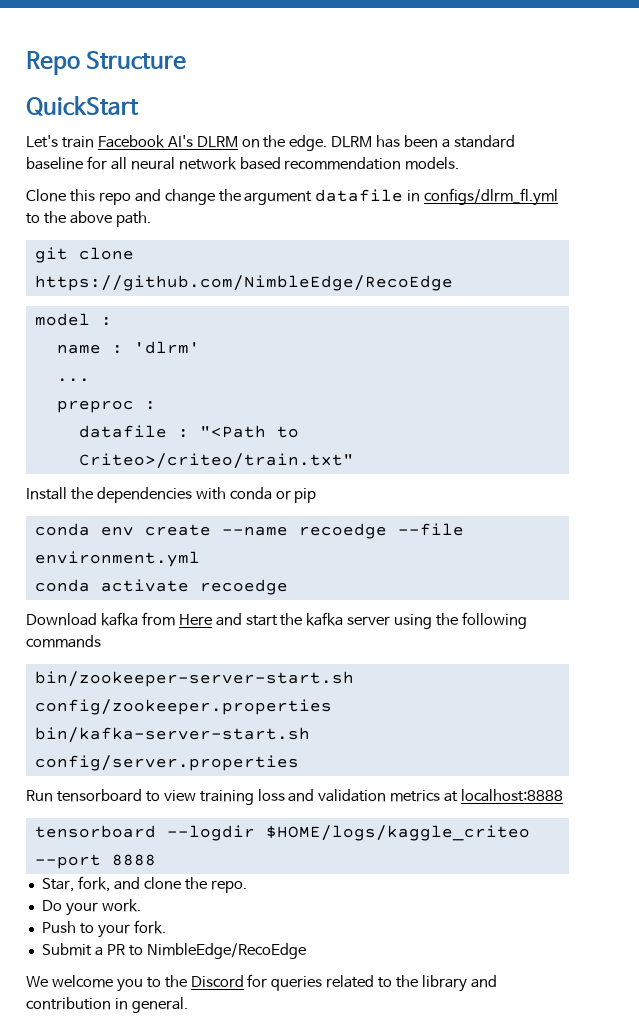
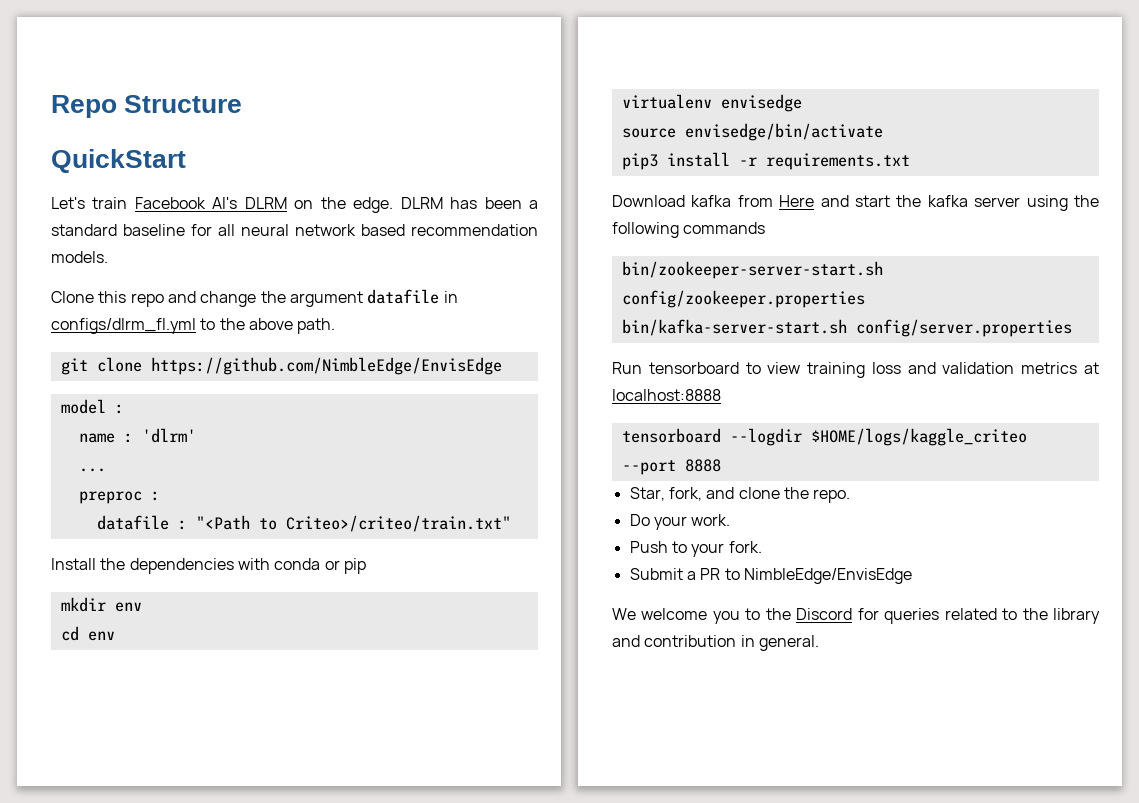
[34,275,453,291] https://github.com/NimbleEdge/RecoEdge -> [150,357,502,375] https://github.com/NimbleEdge/EnvisEdge
[34,523,464,539] [34,551,200,567] [34,579,288,595] conda env create --name recoedge --file environment.yml // conda activate recoedge -> [60,597,142,612] [60,626,115,641] [621,94,802,112] [621,123,883,141] [621,152,910,170] mkdir env // cd env // virtualenv envisedge // source envisedge/bin/activate // pip3 install -r requirements.txt
[146,943,306,959] NimbleEdge/RecoEdge -> [743,568,912,584] NimbleEdge/EnvisEdge

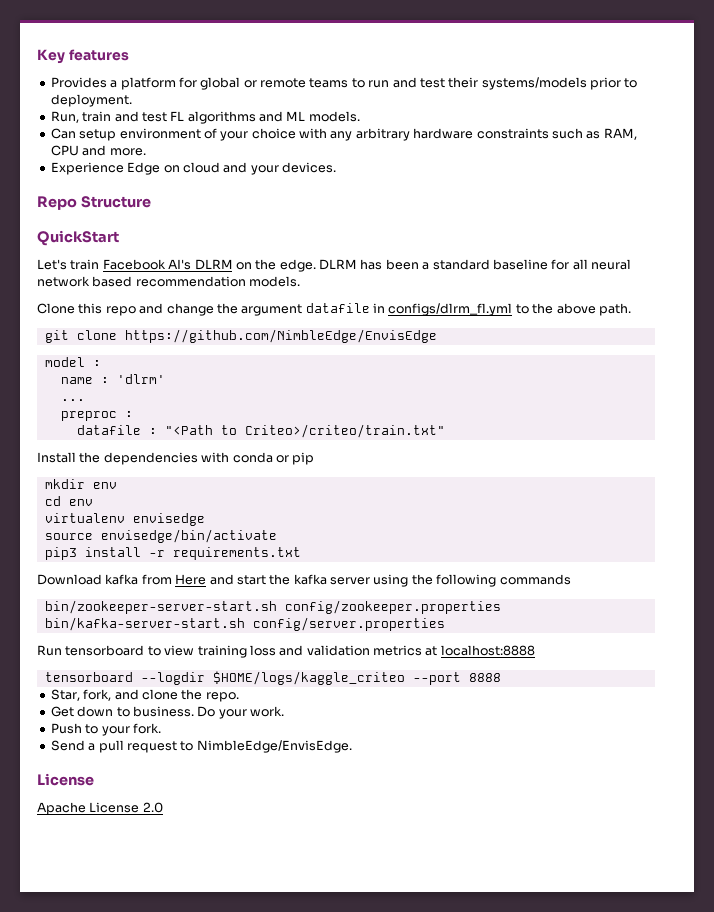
(51, 106) none -> [37,49,129,64] [50,77,638,90] [50,94,132,107] [50,111,360,124] [50,128,637,141] [50,145,146,156] [50,162,336,175] Key features // Provides a platform for global or remote teams to run and test their systems/models prior to deployment. // Run, train and test FL algorithms and ML models. // Can setup environment of your choice with any arbitrary hardware constraints such as RAM, CPU and more. // Experience Edge on cloud and your devices. //
(851, 496) none -> [50,706,194,717] Get down to business.
[629,568,912,584] [612,608,1100,624] [612,635,819,651] Submit a PR to NimbleEdge/EnvisEdge // We welcome you to the Discord for queries related to the library and contribution in general. -> [50,740,352,753] [37,773,94,786] [37,802,163,815] Send a pull request to NimbleEdge/EnvisEdge. // License // Apache License 2.0

